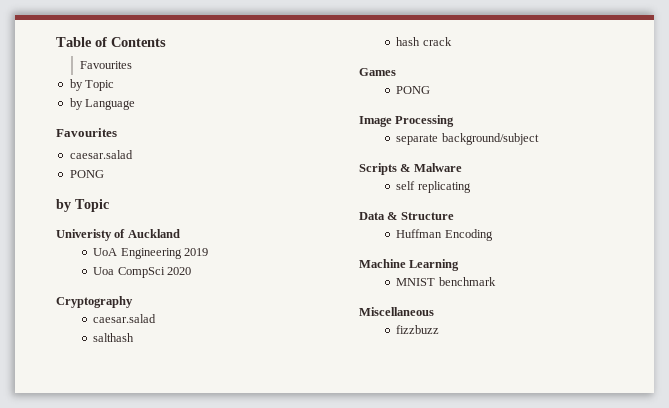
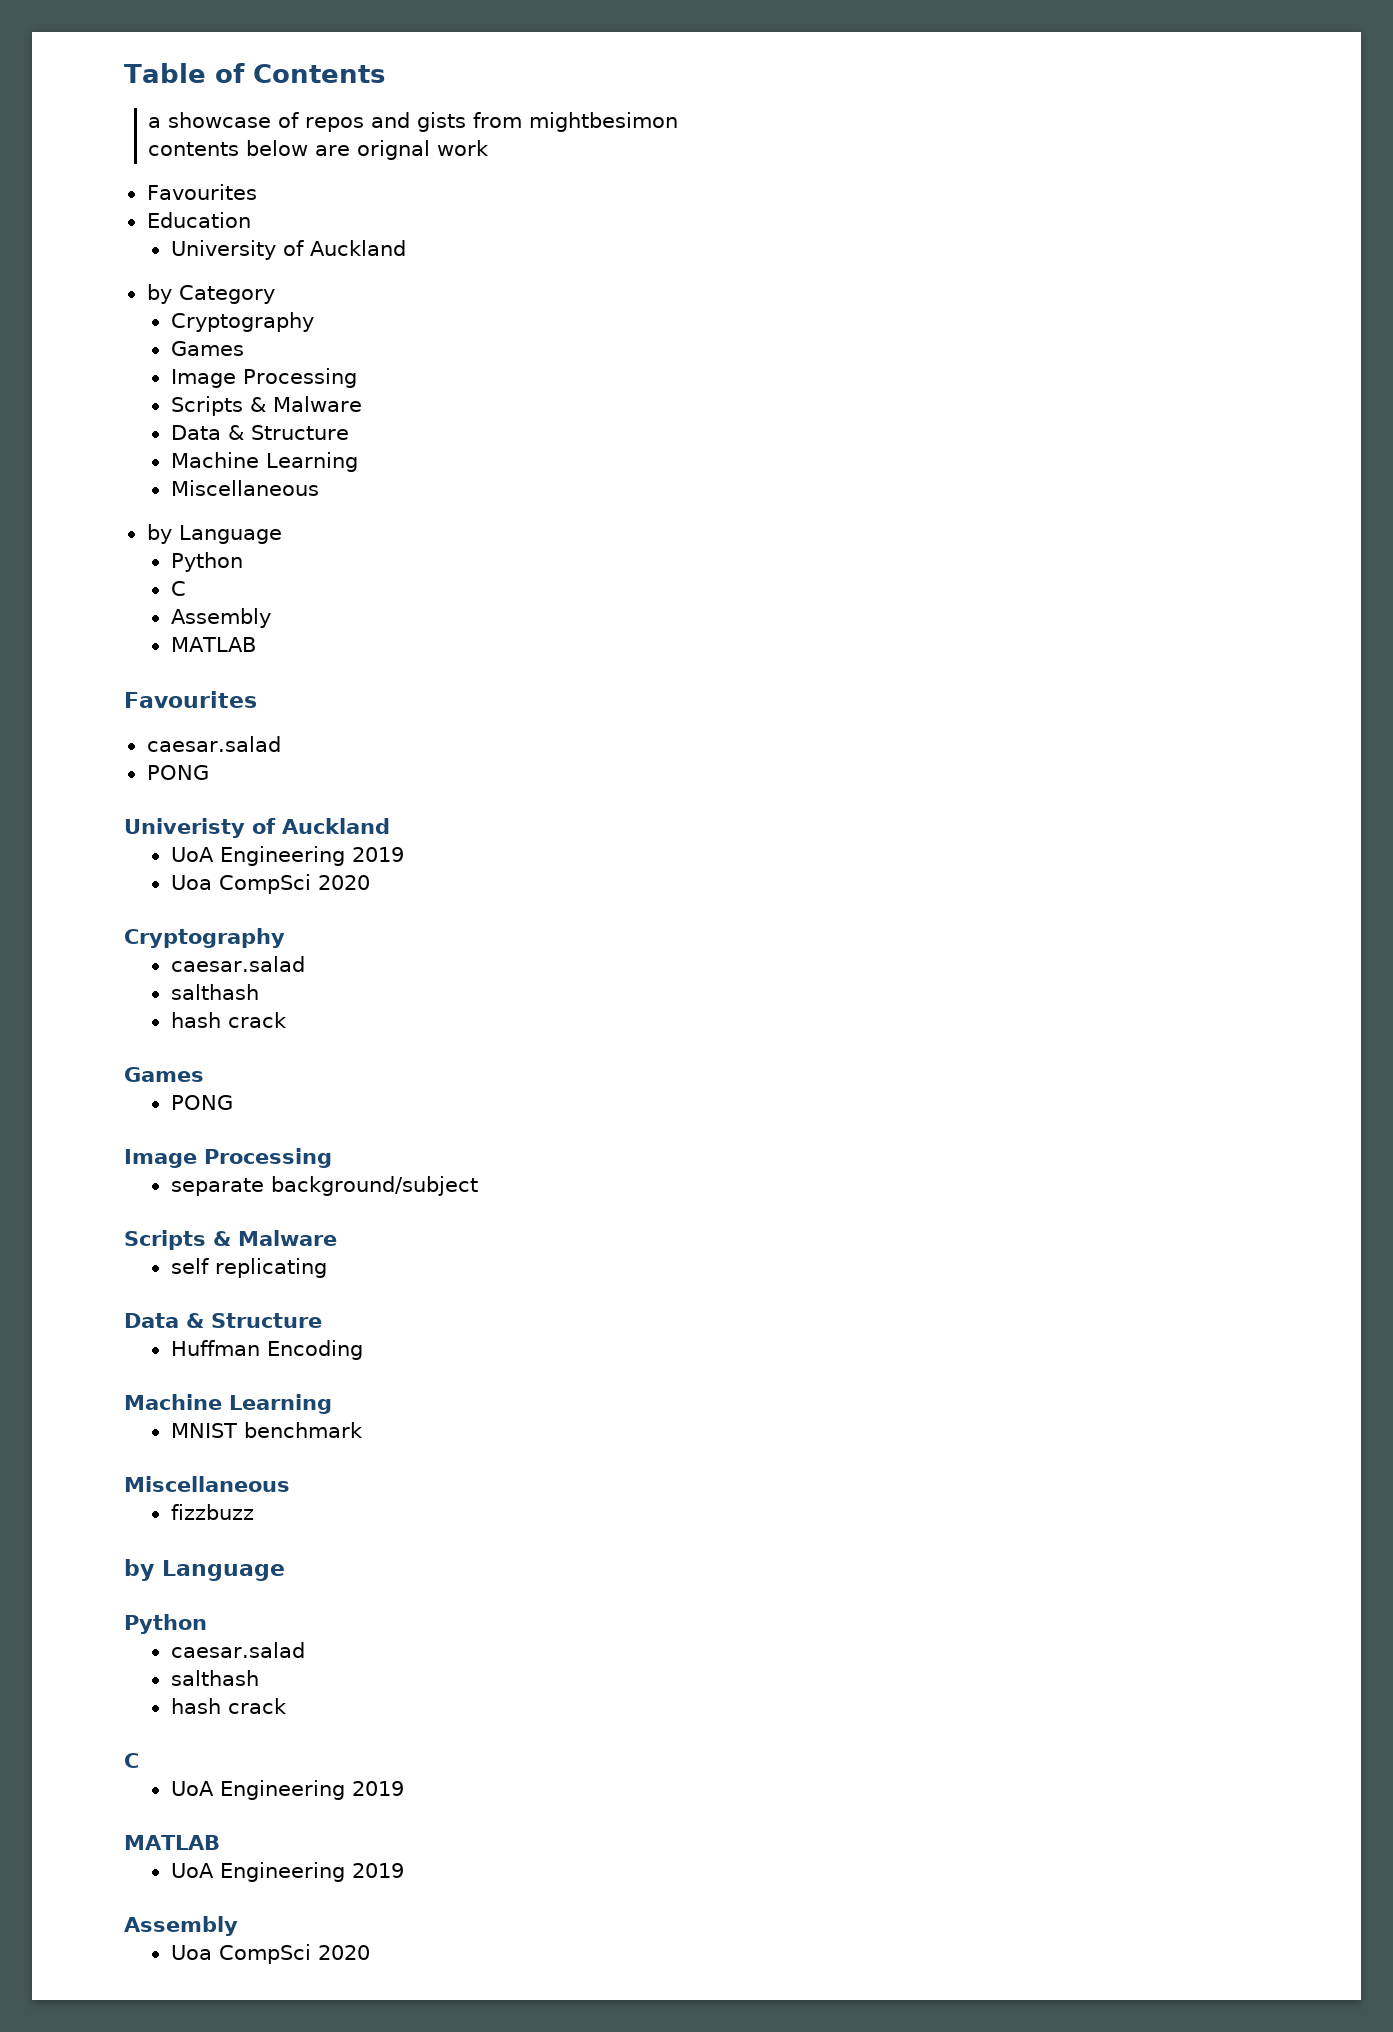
[79,61,132,69] [69,79,115,91] [69,98,136,110] Favourites // by Topic // by Language -> [147,112,678,132] [147,140,489,160] [146,184,257,200] [146,212,251,228] [170,240,406,260] [146,284,275,304] [170,312,314,332] [170,341,244,356] [170,368,357,388] [170,396,362,416] [170,425,349,440] [170,452,358,472] [170,480,319,496] [146,524,282,544] [170,552,243,572] [170,581,186,596] [170,608,271,628] [170,637,256,652] a showcase of repos and gists from mightbesimon // contents below are orignal work // Favourites // Education // University of Auckland // by Category // Cryptography // Games // Image Processing // Scripts & Malware // Data & Structure // Machine Learning // Miscellaneous // by Language // Python // C // Assembly // MATLAB
[56,199,109,212] // by Topic -> (209, 772) none
(440, 329) none -> [124,1559,285,1581] [124,1614,207,1634] [170,1642,305,1658] [170,1670,259,1686] [170,1698,287,1714] [124,1753,139,1768] [170,1780,404,1800] [124,1835,220,1850] [170,1862,404,1882] [124,1916,238,1936] [170,1944,370,1964] // by Language // Python // caesar.salad // salthash // hash crack // C // UoA Engineering 2019 // MATLAB // UoA Engineering 2019 // Assembly // Uoa CompSci 2020

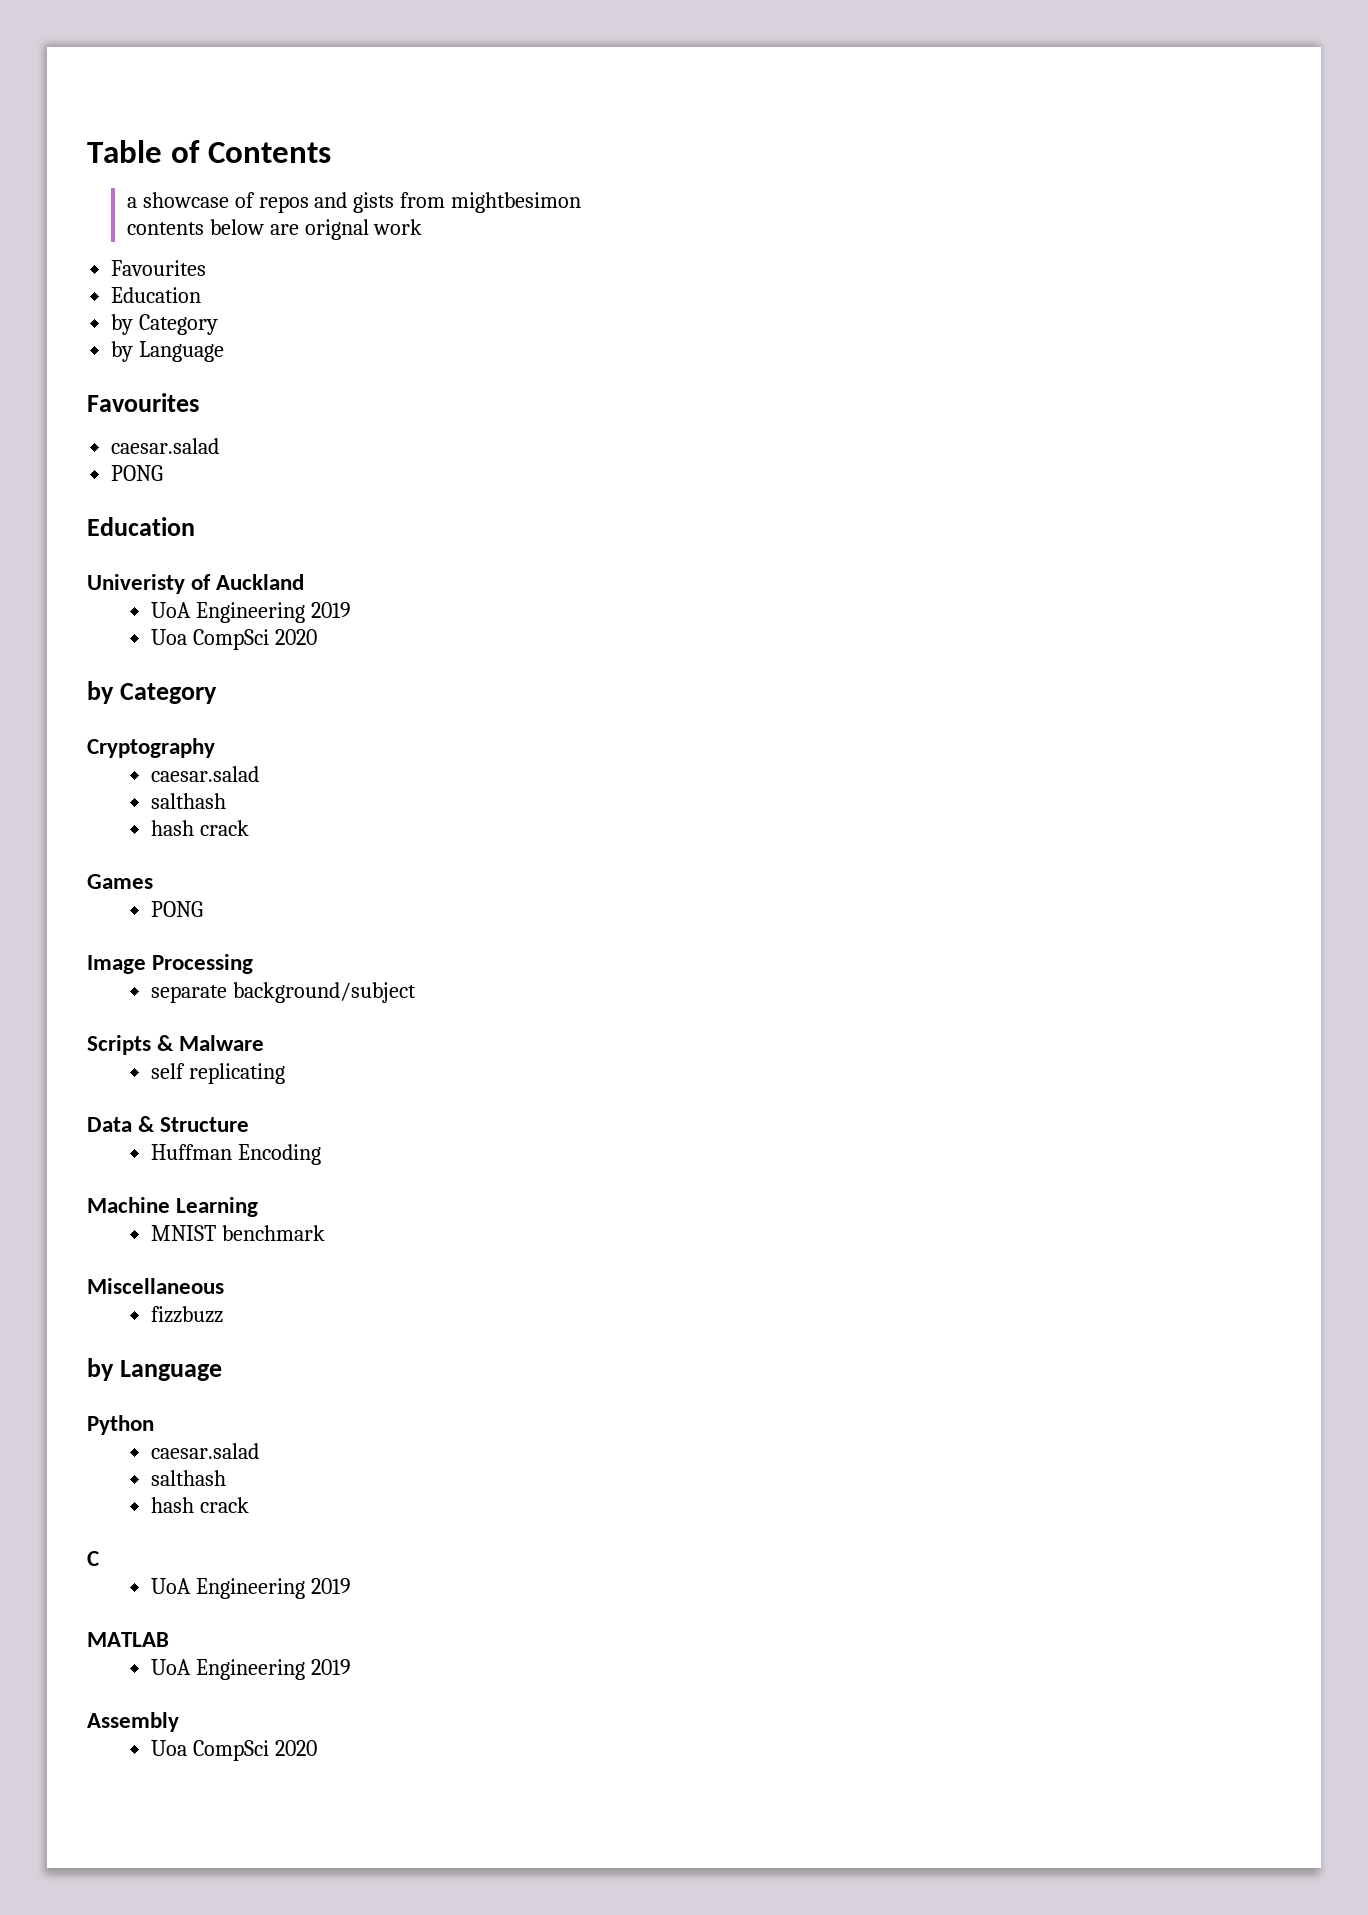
[170,240,406,260] [146,284,275,304] [170,312,314,332] [170,341,244,356] [170,368,357,388] [170,396,362,416] [170,425,349,440] [170,452,358,472] [170,480,319,496] [146,524,282,544] [170,552,243,572] [170,581,186,596] [170,608,271,628] [170,637,256,652] // University of Auckland // by Category // Cryptography // Games // Image Processing // Scripts & Malware // Data & Structure // Machine Learning // Miscellaneous // by Language // Python // C // Assembly // MATLAB -> [111,314,219,335] [111,341,225,362] // by Category // by Language
(209, 772) none -> [87,517,195,536] // Education
(370, 882) none -> [87,681,218,704] // by Category

